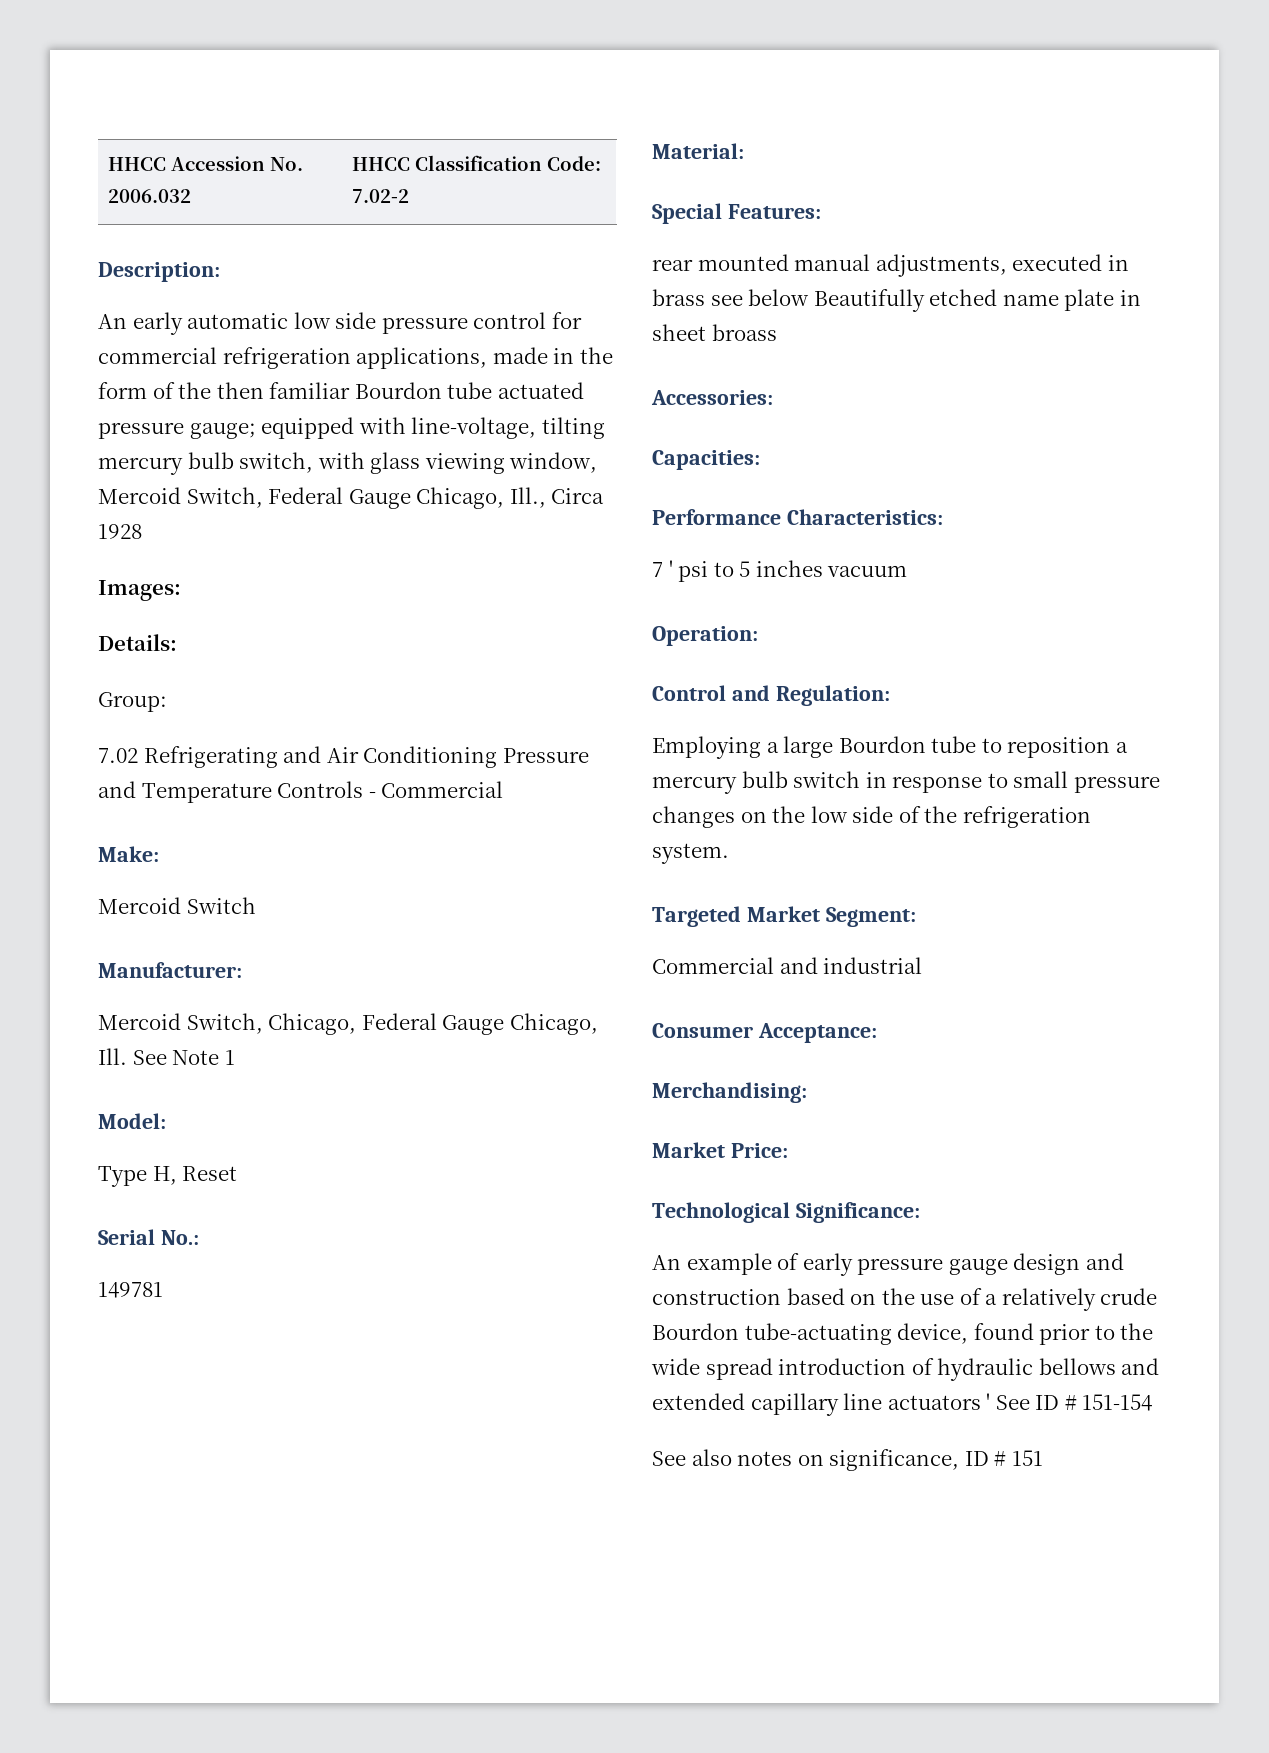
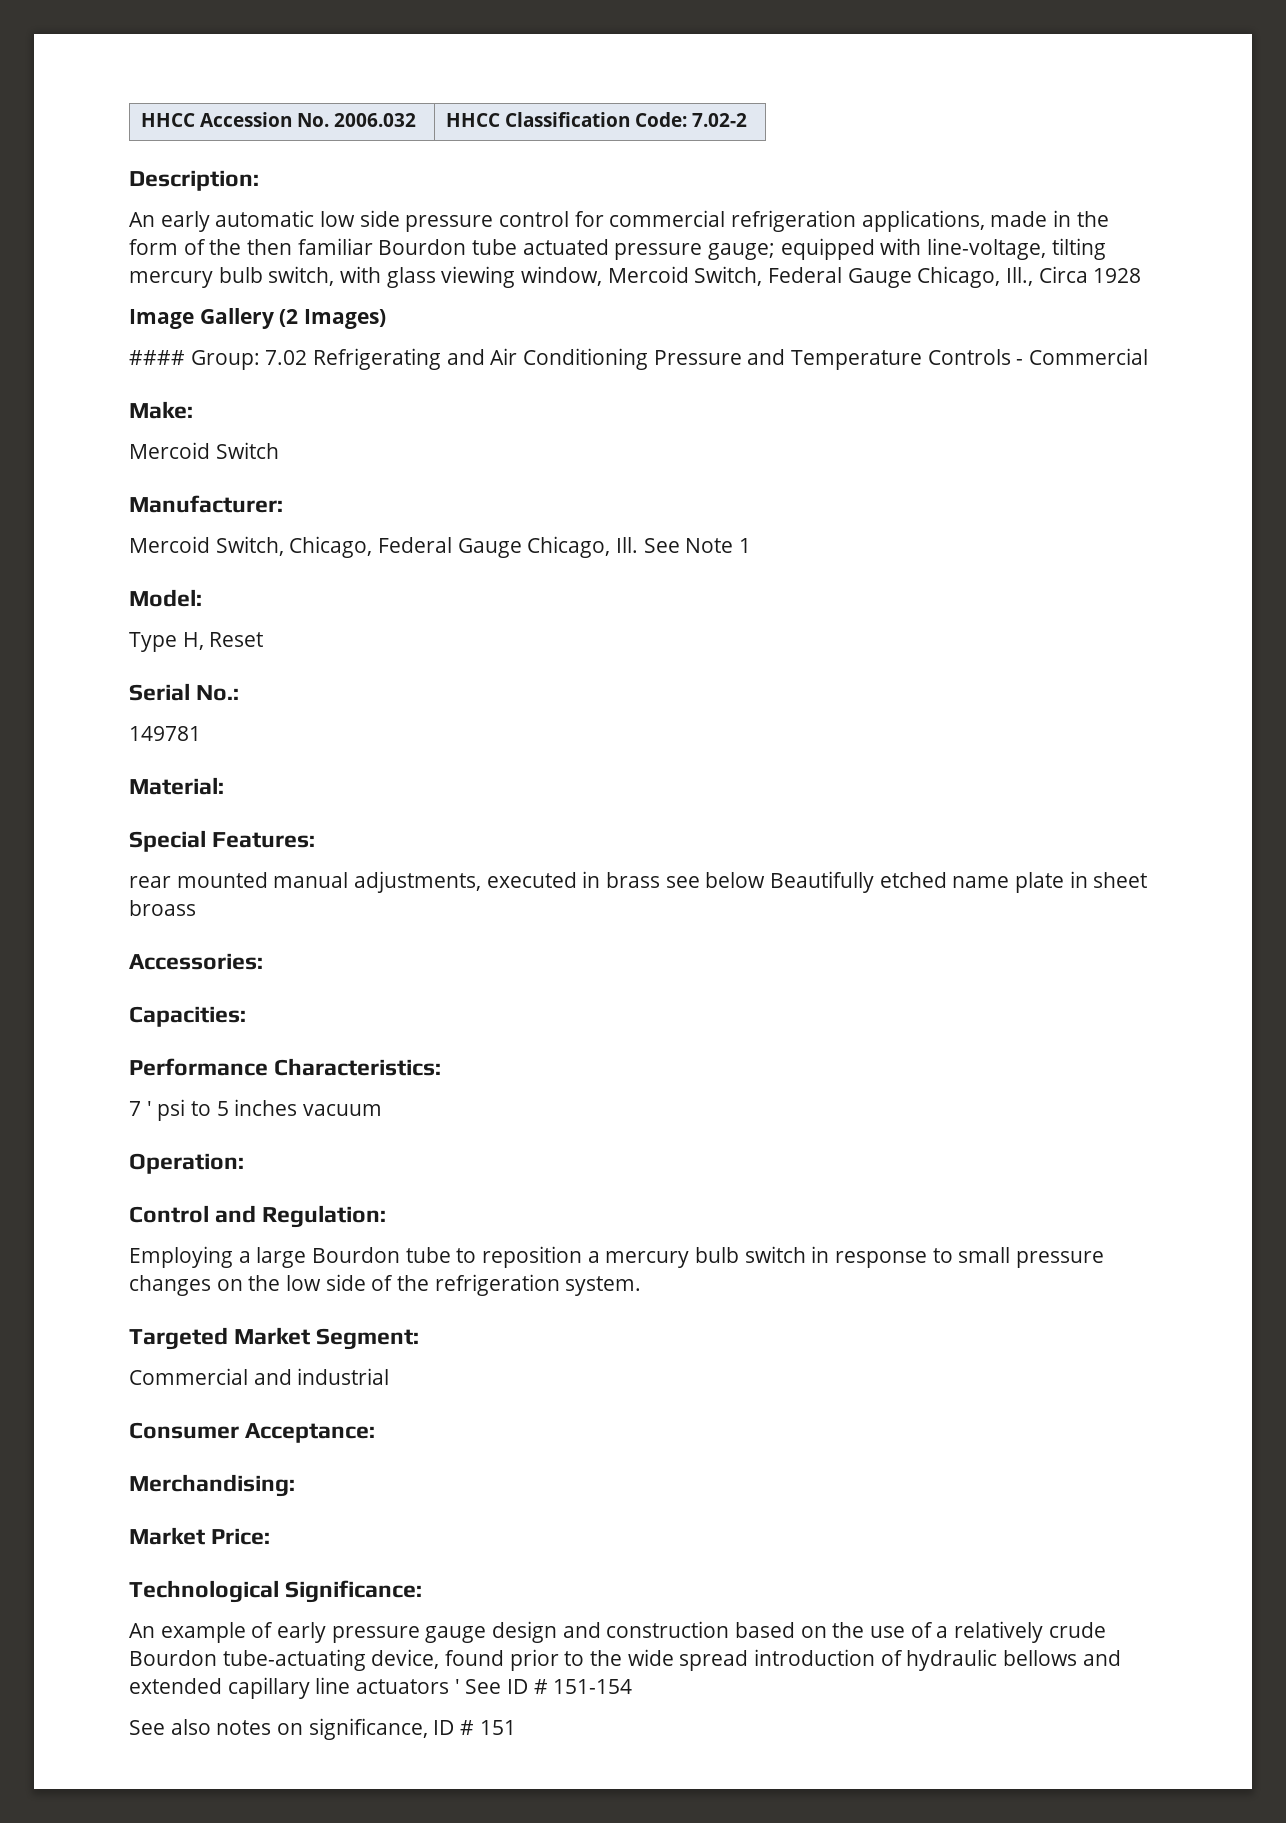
[98,580,181,601] [98,634,177,651] Images: // Details: // -> [129,308,387,329] [129,350,185,365] Image Gallery (2 Images) // ####
(167, 702) // -> (260, 360) none

